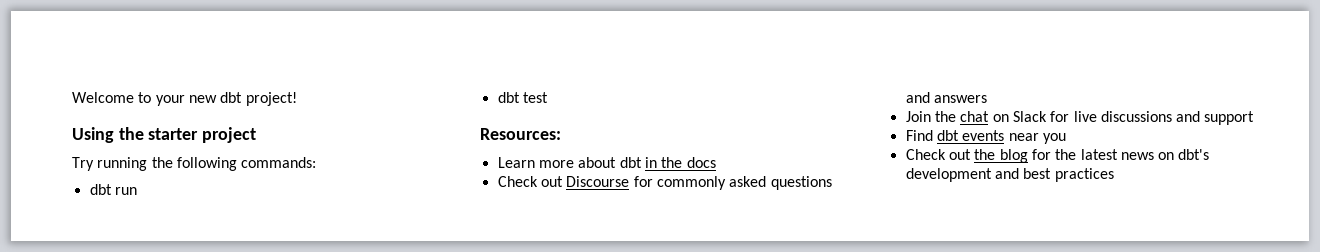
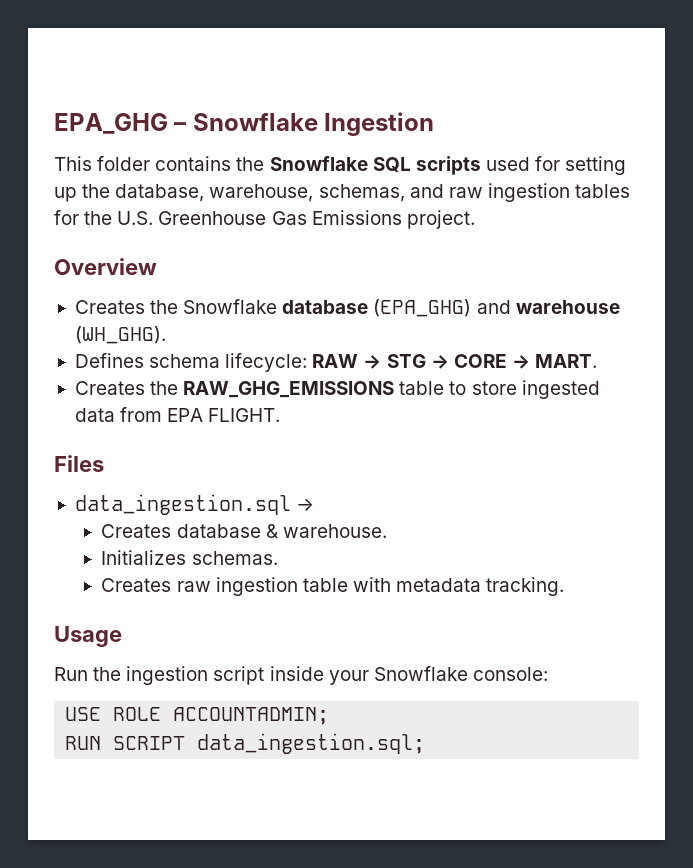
[72,92,297,106] [72,127,257,143] [72,157,317,171] [89,184,137,195] [497,92,548,103] [480,128,561,140] [497,157,716,168] [497,176,832,190] [905,92,987,103] [905,111,1255,125] [905,130,1066,144] [905,149,1210,163] [905,168,1114,182] Welcome to your new dbt project! // Using the starter project // Try running the following commands: // dbt run // dbt test // Resources: // Learn more about dbt in the docs // Check out Discourse for commonly asked questions and answers // Join the chat on Slack for live discussions and support // Find dbt events near you // Check out the blog for the latest news on dbt's development and best practices -> [54,112,435,136] [54,156,627,175] [54,183,631,202] [54,210,475,229] [54,258,157,275] [74,299,620,317] [74,326,166,344] [74,353,598,372] [74,380,600,399] [74,407,281,422] [54,455,104,472] [74,494,315,515] [101,524,387,538] [101,550,278,565] [101,577,565,596] [54,626,122,647] [54,666,548,685] [65,707,330,725] [65,733,426,754] EPA_GHG – Snowflake Ingestion // This folder contains the Snowflake SQL scripts used for setting up the database, warehouse, schemas, and raw ingestion tables for the U.S. Greenhouse Gas Emissions project. // Overview // Creates the Snowflake database (EPA_GHG) and warehouse (WH_GHG). // Defines schema lifecycle: RAW → STG → CORE → MART. // Creates the RAW_GHG_EMISSIONS table to store ingested data from EPA FLIGHT. // Files // data_ingestion.sql → // Creates database & warehouse. // Initializes schemas. // Creates raw ingestion table with metadata tracking. // Usage // Run the ingestion script inside your Snowflake console: // USE ROLE ACCOUNTADMIN; // RUN SCRIPT data_ingestion.sql;

